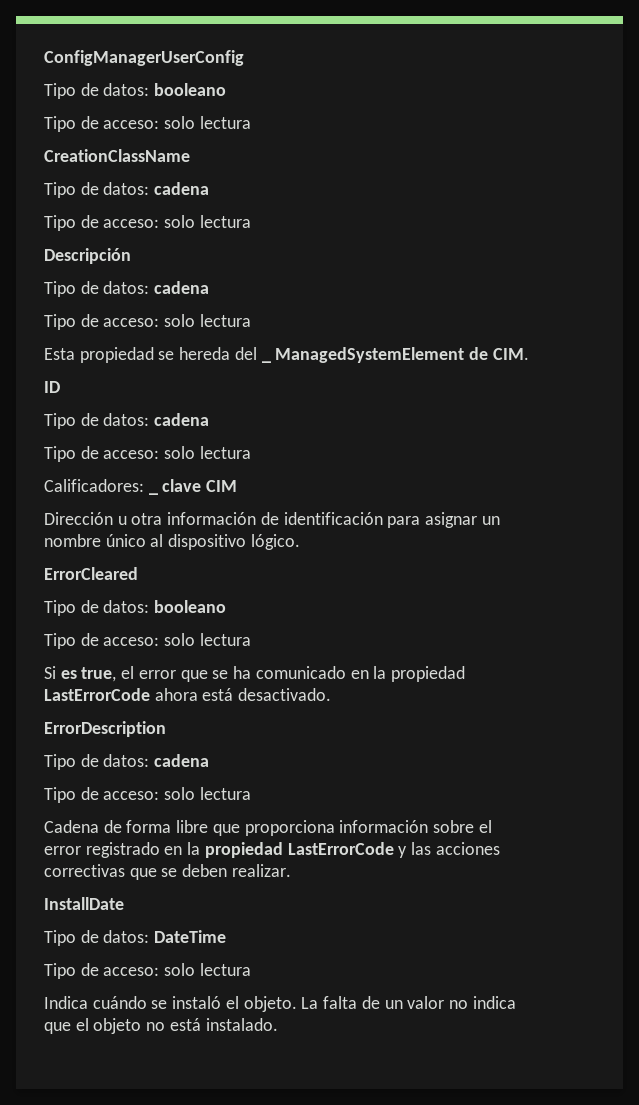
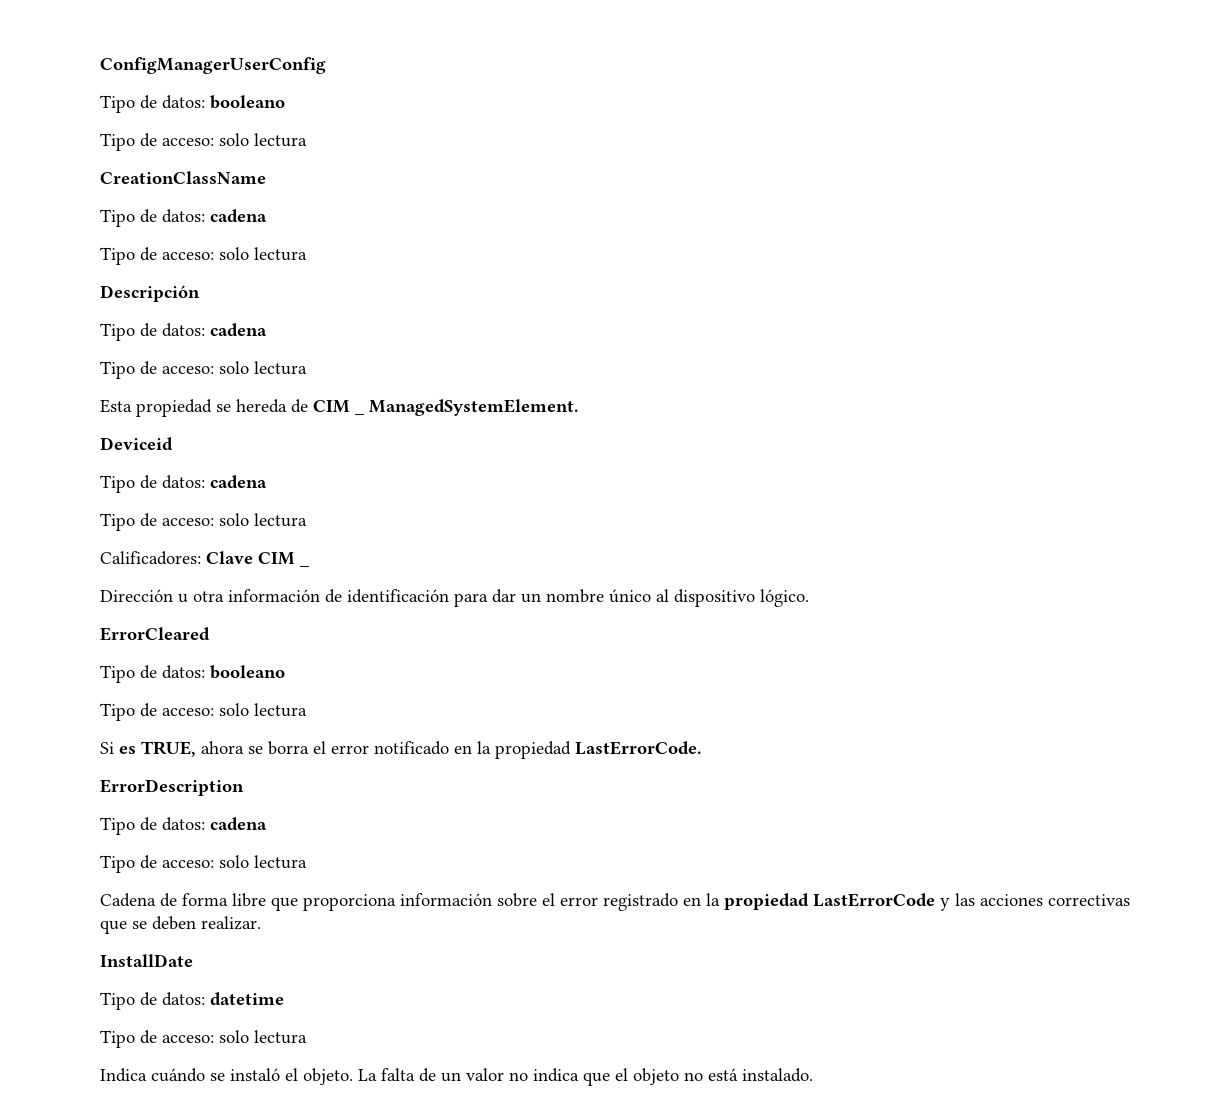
[234,347,257,360] [261,347,529,363] [44,381,60,393] del _ ManagedSystemElement de CIM. // ID -> [291,399,579,416] [100,437,173,451] de CIM _ ManagedSystemElement. // Deviceid
[148,492,158,495] [162,479,238,492] _ clave CIM -> [206,551,309,567] Clave CIM _
[425,512,478,528] asignar -> [492,589,516,603] dar
[81,666,465,682] [44,688,332,701] true, el error que se ha comunicado en la propiedad LastErrorCode ahora está desactivado. -> [141,741,702,759] TRUE, ahora se borra el error notificado en la propiedad LastErrorCode.
[154,930,227,943] DateTime -> [210,992,284,1006] datetime

